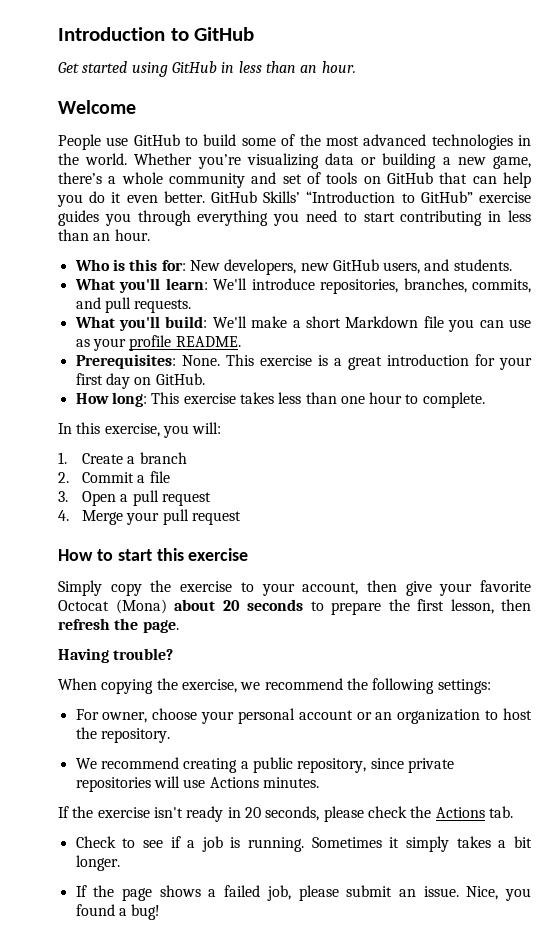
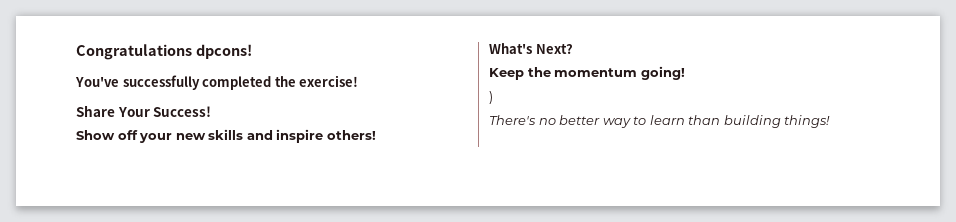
[58,27,255,41] [58,61,356,77] [58,100,136,114] [58,134,532,150] [58,153,531,169] [58,172,531,188] [57,191,531,207] [58,210,532,226] [58,229,150,241] [74,259,512,275] [74,278,531,294] [75,297,192,313] [74,316,531,332] [75,335,241,351] [75,354,532,370] [75,373,205,389] [75,392,485,408] [58,422,222,438] [58,452,187,464] [58,471,170,483] [58,490,211,506] [58,509,241,525] [58,548,249,561] [58,580,531,596] [58,599,531,615] [58,618,179,633] [58,648,174,663] [58,678,491,694] [75,708,532,724] [75,727,170,743] [75,757,454,773] [75,776,319,792] [58,806,513,822] [75,836,532,852] [75,855,120,871] [75,885,531,901] [75,904,161,920] Introduction to GitHub // Get started using GitHub in less than an hour. // Welcome // People use GitHub to build some of the most advanced technologies in the world. Whether you’re visualizing data or building a new game, there’s a whole community and set of tools on GitHub that can help you do it even better. GitHub Skills’ “Introduction to GitHub” exercise guides you through everything you need to start contributing in less than an hour. // Who is this for: New developers, new GitHub users, and students. // What you'll learn: We'll introduce repositories, branches, commits, and pull requests. // What you'll build: We'll make a short Markdown file you can use as your profile README. // Prerequisites: None. This exercise is a great introduction for your first day on GitHub. // How long: This exercise takes less than one hour to complete. // In this exercise, you will: // 1. Create a branch // 2. Commit a file // 3. Open a pull request // 4. Merge your pull request // How to start this exercise // Simply copy the exercise to your account, then give your favorite Octocat (Mona) about 20 seconds to prepare the first lesson, then refresh the page. // Having trouble? // When copying the exercise, we recommend the following settings: // For owner, choose your personal account or an organization to host the repository. // We recommend creating a public repository, since private repositories will use Actions minutes. // If the exercise isn't ready in 20 seconds, please check the Actions tab. // Check to see if a job is running. Sometimes it simply takes a bit longer. // If the page shows a failed job, please submit an issue. Nice, you found a bug! -> [76,44,252,60] [75,75,359,90] [76,105,212,117] [76,129,376,143] [489,43,573,54] [489,66,685,80] [489,91,493,104] [489,115,831,128] Congratulations dpcons! // You've successfully completed the exercise! // Share Your Success! // Show off your new skills and inspire others! // What's Next? // Keep the momentum going! // ) // There's no better way to learn than building things!

